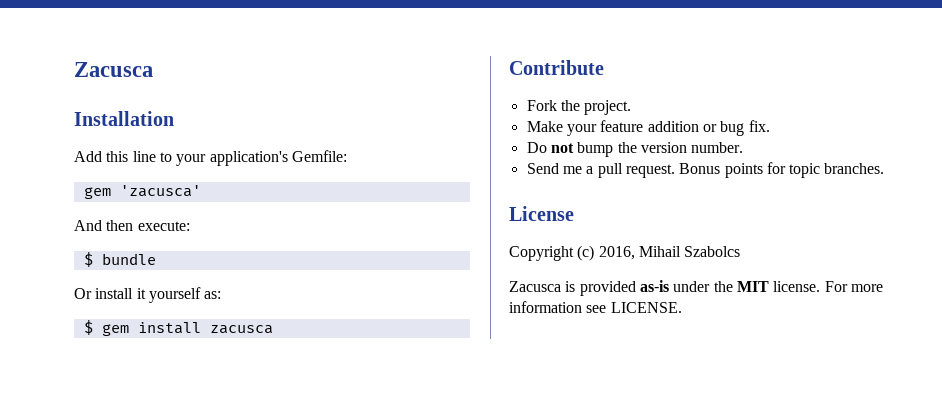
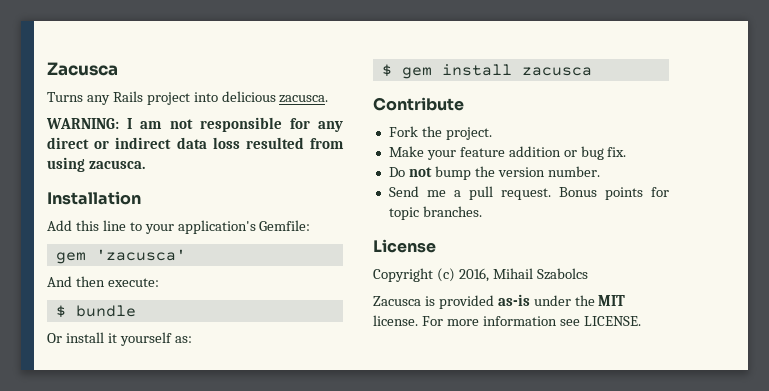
[74,62,153,77] Zacusca -> [47,62,118,76] [47,91,329,105] [46,117,343,132] [47,137,344,149] [47,157,145,172] Zacusca // Turns any Rails project into delicious zacusca. // WARNING: I am not responsible for any direct or indirect data loss resulted from using zacusca.

